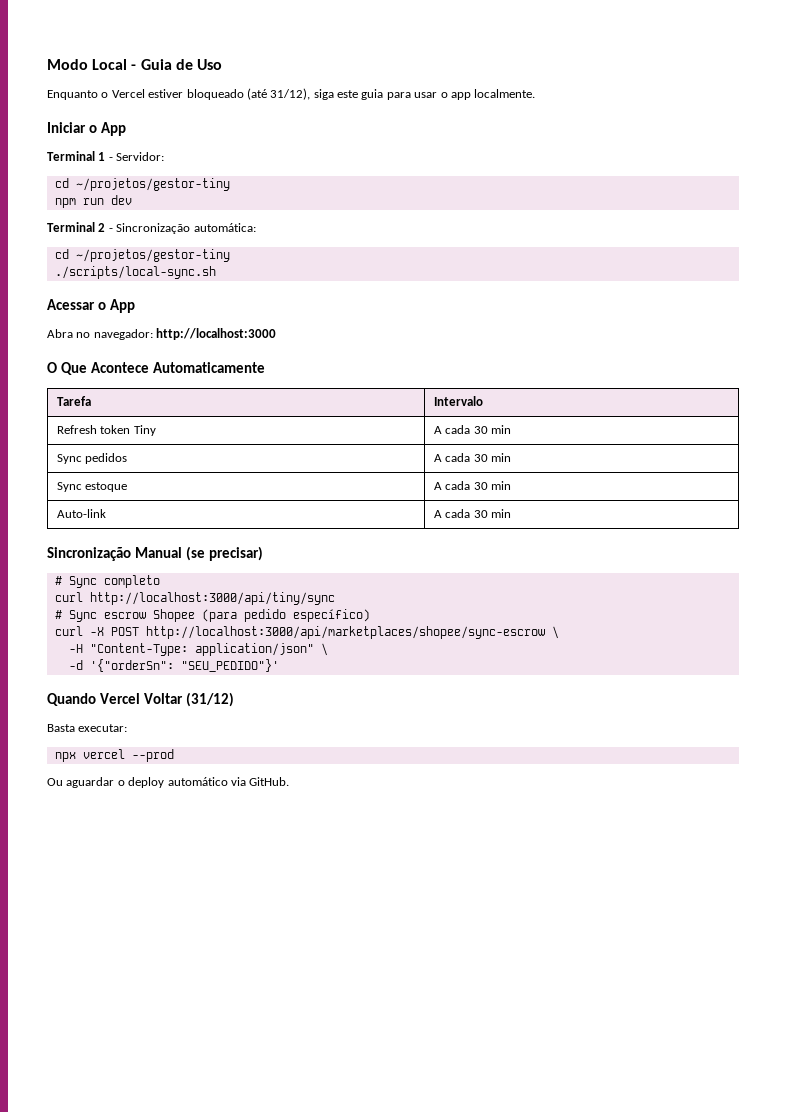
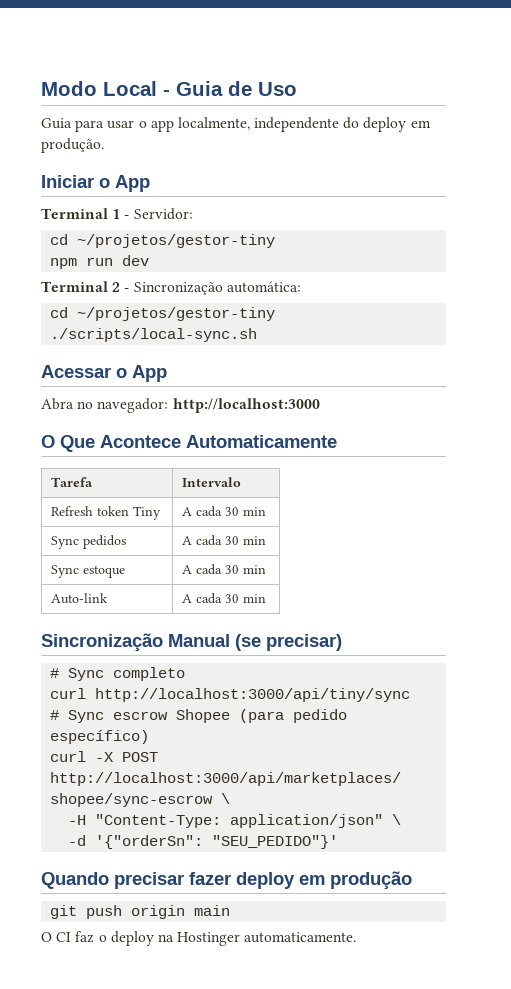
[47,88,536,100] Enquanto o Vercel estiver bloqueado (até 31/12), siga este guia para usar o app localmente. -> [41,117,431,132] [41,138,104,153] Guia para usar o app localmente, independente do deploy em produção.
[99,692,234,707] [47,724,128,732] [54,749,174,762] [47,777,290,788] Vercel Voltar (31/12) // Basta executar: // npx vercel --prod // Ou aguardar o deploy automático via GitHub. -> [114,871,412,890] [50,905,231,919] [41,931,357,946] precisar fazer deploy em produção // git push origin main // O CI faz o deploy na Hostinger automaticamente.

